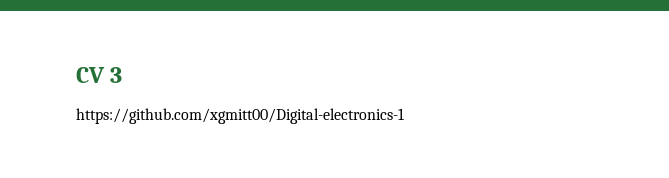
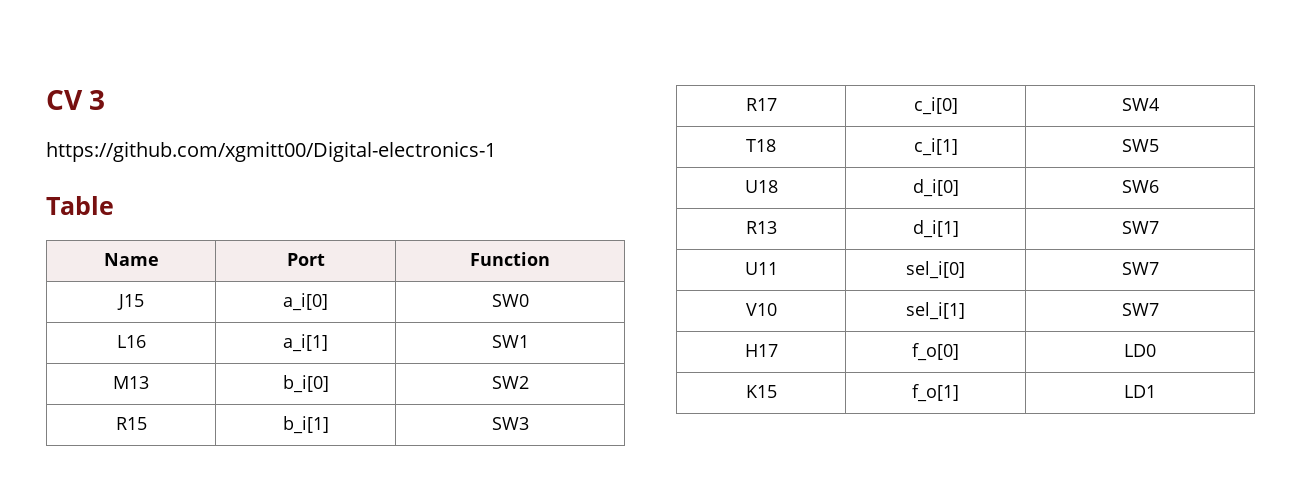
(404, 116) none -> [46,196,114,215] [103,253,159,266] [286,253,325,266] [470,252,550,266] [116,294,144,310] [283,293,328,311] [491,294,529,307] [116,335,146,348] [283,334,328,352] [491,335,529,348] [113,376,149,389] [282,375,329,393] [491,376,529,389] [115,417,147,430] [282,416,329,434] [491,417,529,430] [745,98,777,111] [913,97,958,115] [1121,98,1159,111] [746,139,776,152] [913,138,958,156] [1121,139,1159,152] [744,180,778,193] [912,179,959,197] [1121,180,1159,193] [745,221,777,234] [912,220,959,238] [1121,221,1159,234] [744,262,778,275] [906,261,965,279] [1121,262,1159,275] [745,303,777,316] [906,302,965,320] [1121,303,1159,316] [744,344,778,357] [912,343,959,361] [1124,344,1156,357] [745,385,777,398] [912,384,959,402] [1124,385,1156,398] // Table // Name | Port | Function // J15 | a_i[0] | SW0 // L16 | a_i[1] | SW1 // M13 | b_i[0] | SW2 // R15 | b_i[1] | SW3 // R17 | c_i[0] | SW4 // T18 | c_i[1] | SW5 // U18 | d_i[0] | SW6 // R13 | d_i[1] | SW7 // U11 | sel_i[0] | SW7 // V10 | sel_i[1] | SW7 // H17 | f_o[0] | LD0 // K15 | f_o[1] | LD1

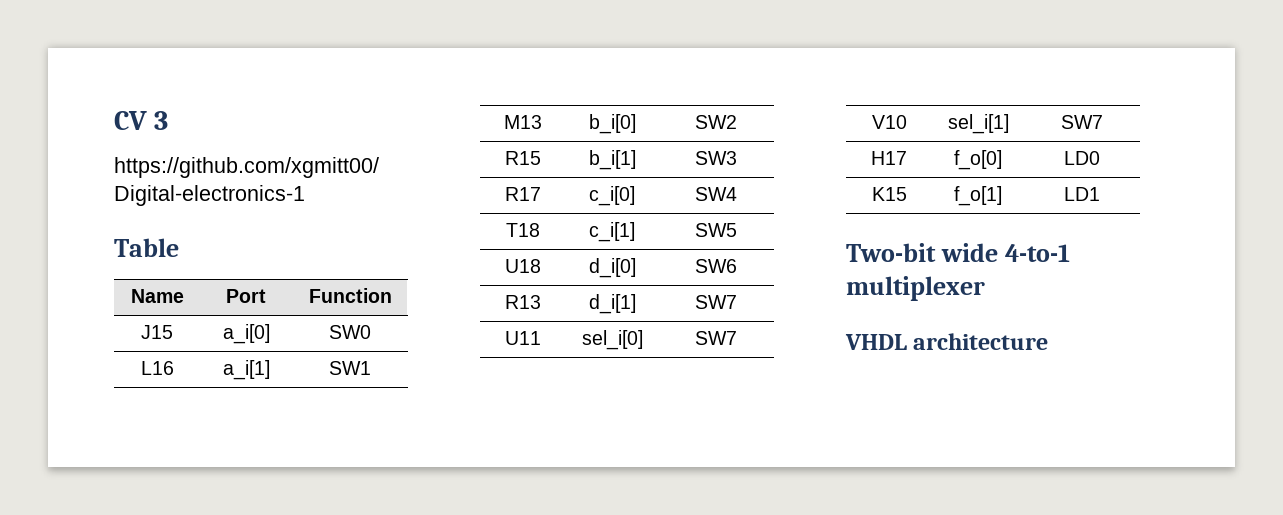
(1156, 391) none -> [846,243,1070,262] [846,276,985,301] [845,333,1049,350] // Two-bit wide 4-to-1 multiplexer // VHDL architecture

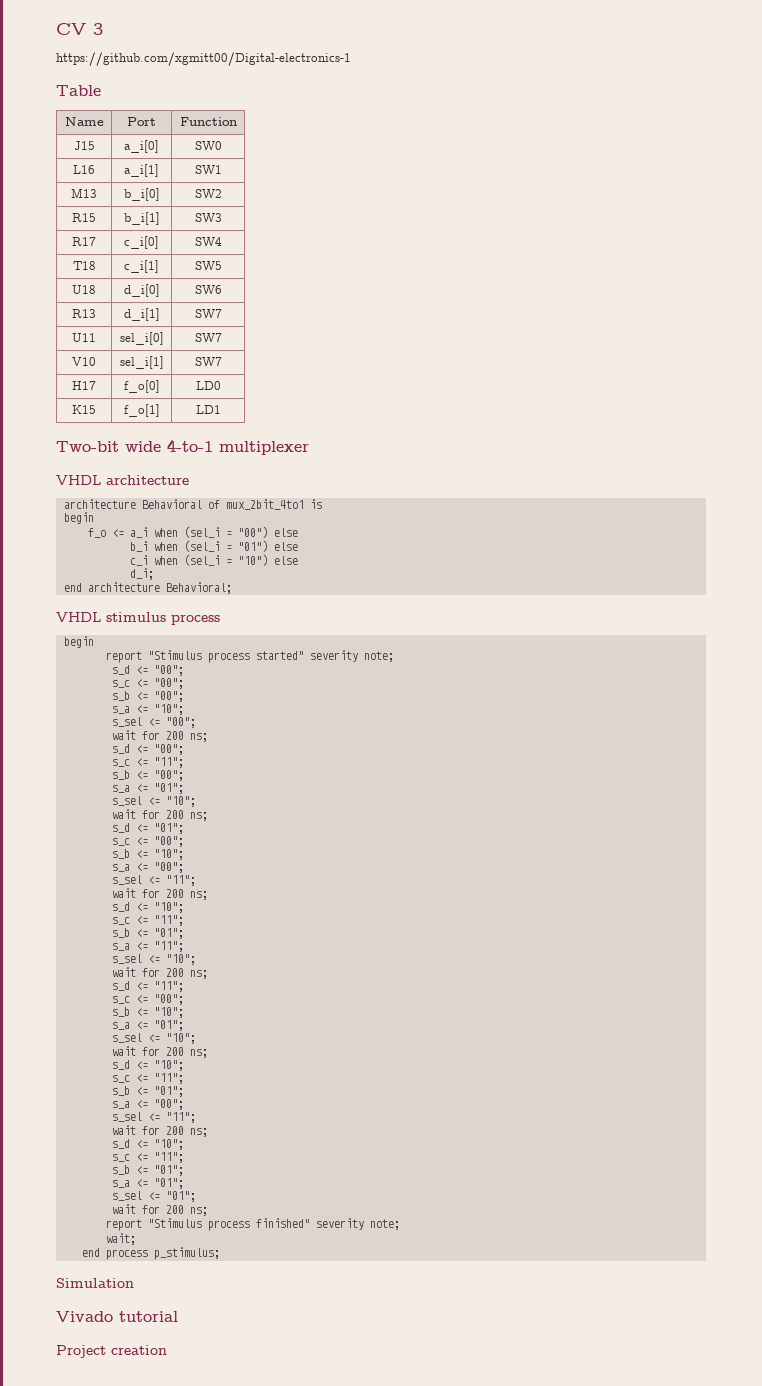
(1049, 341) none -> [63,499,322,510] [63,512,94,524] [87,526,298,538] [129,540,298,552] [129,554,298,566] [129,568,154,580] [63,582,232,594] [56,612,220,625] [63,636,94,648] [105,650,394,663] [111,665,184,676] [111,678,184,689] [111,691,184,702] [111,704,184,715] [111,717,196,728] [111,730,208,742] [111,744,184,755] [111,757,184,768] [111,770,184,781] [111,783,184,794] [111,796,196,807] [111,809,208,821] [111,823,184,834] [111,836,184,847] [111,849,184,860] [111,862,184,873] [111,875,196,886] [111,888,208,900] [111,902,184,913] [111,915,184,926] [111,928,184,939] [111,941,184,952] [111,954,196,965] [111,967,208,979] [111,981,184,992] [111,994,184,1005] [111,1007,184,1018] [111,1020,184,1031] [111,1033,196,1044] [111,1046,208,1058] [111,1060,184,1071] [111,1073,184,1084] [111,1086,184,1097] [111,1099,184,1110] [111,1112,196,1123] [111,1125,208,1137] [111,1139,184,1150] [111,1152,184,1163] [111,1165,184,1176] [111,1178,184,1189] [111,1191,196,1202] [111,1204,208,1216] [105,1218,400,1231] [105,1233,136,1245] [81,1247,220,1260] [56,1278,134,1288] [56,1311,178,1322] [56,1345,167,1358] // architecture Behavioral of mux_2bit_4to1 is // begin // f_o <= a_i when (sel_i = "00") else // b_i when (sel_i = "01") else // c_i when (sel_i = "10") else // d_i; // end architecture Behavioral; // VHDL stimulus process // begin // report "Stimulus process started" severity note; // s_d <= "00"; // s_c <= "00"; // s_b <= "00"; // s_a <= "10"; // s_sel <= "00"; // wait for 200 ns; // s_d <= "00"; // s_c <= "11"; // s_b <= "00"; // s_a <= "01"; // s_sel <= "10"; // wait for 200 ns; // s_d <= "01"; // s_c <= "00"; // s_b <= "10"; // s_a <= "00"; // s_sel <= "11"; // wait for 200 ns; // s_d <= "10"; // s_c <= "11"; // s_b <= "01"; // s_a <= "11"; // s_sel <= "10"; // wait for 200 ns; // s_d <= "11"; // s_c <= "00"; // s_b <= "10"; // s_a <= "01"; // s_sel <= "10"; // wait for 200 ns; // s_d <= "10"; // s_c <= "11"; // s_b <= "01"; // s_a <= "00"; // s_sel <= "11"; // wait for 200 ns; // s_d <= "10"; // s_c <= "11"; // s_b <= "01"; // s_a <= "01"; // s_sel <= "01"; // wait for 200 ns; // report "Stimulus process finished" severity note; // wait; // end process p_stimulus; // Simulation // Vivado tutorial // Project creation

